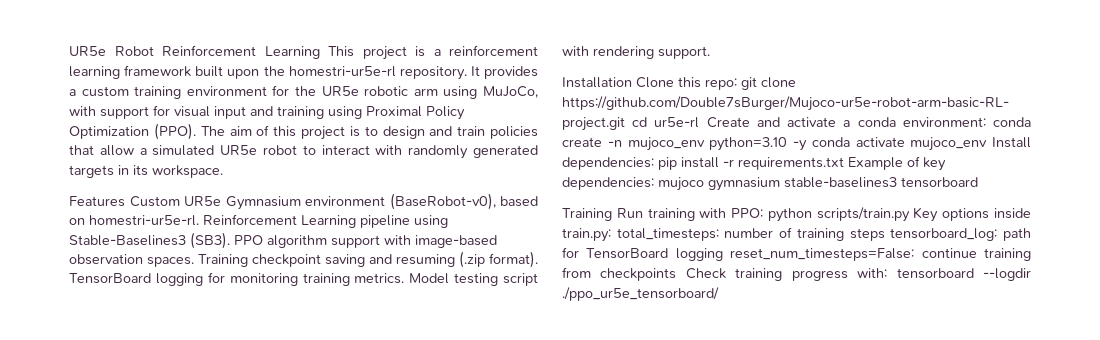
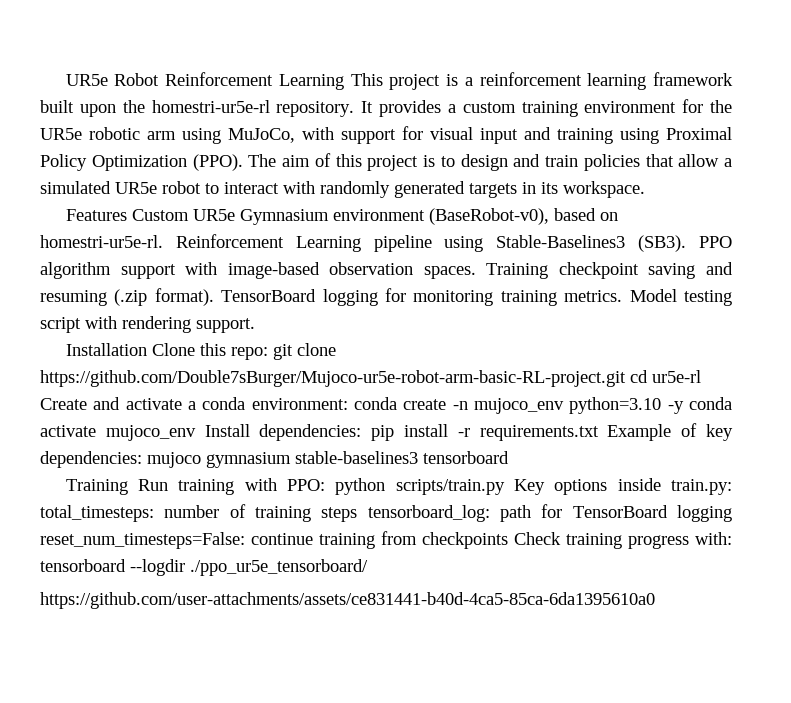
(719, 294) none -> [40,592,655,609] // https://github.com/user-attachments/assets/ce831441-b40d-4ca5-85ca-6da1395610a0

